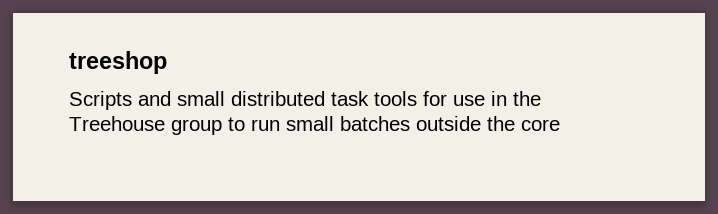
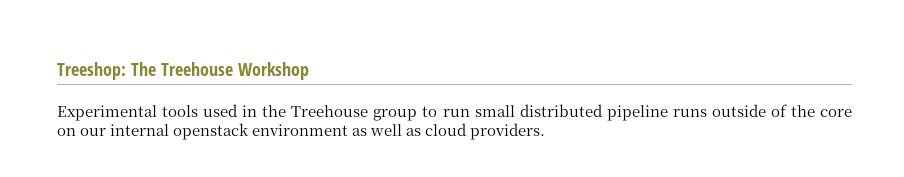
[69,51,167,74] [69,91,485,110] treeshop // Scripts and small distributed task tools for use -> [57,62,309,80] [57,104,239,121] Treeshop: The Treehouse Workshop // Experimental tools used
[340,116,560,131] batches outside the core -> [519,104,852,121] [57,123,546,140] distributed pipeline runs outside of the core on our internal openstack environment as well as cloud providers.

